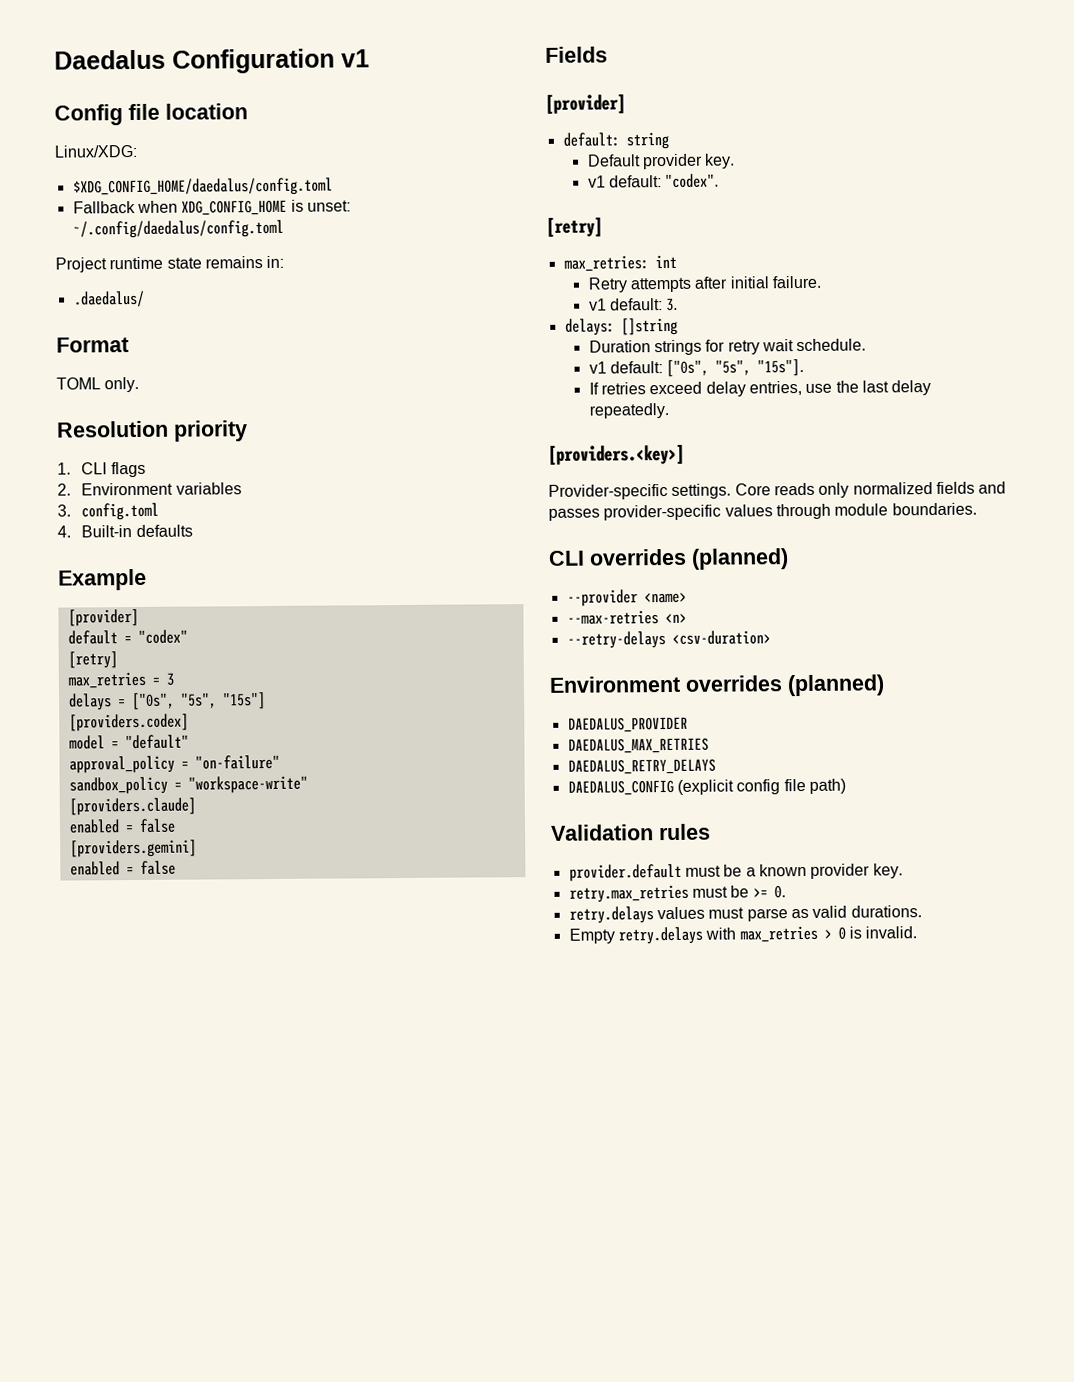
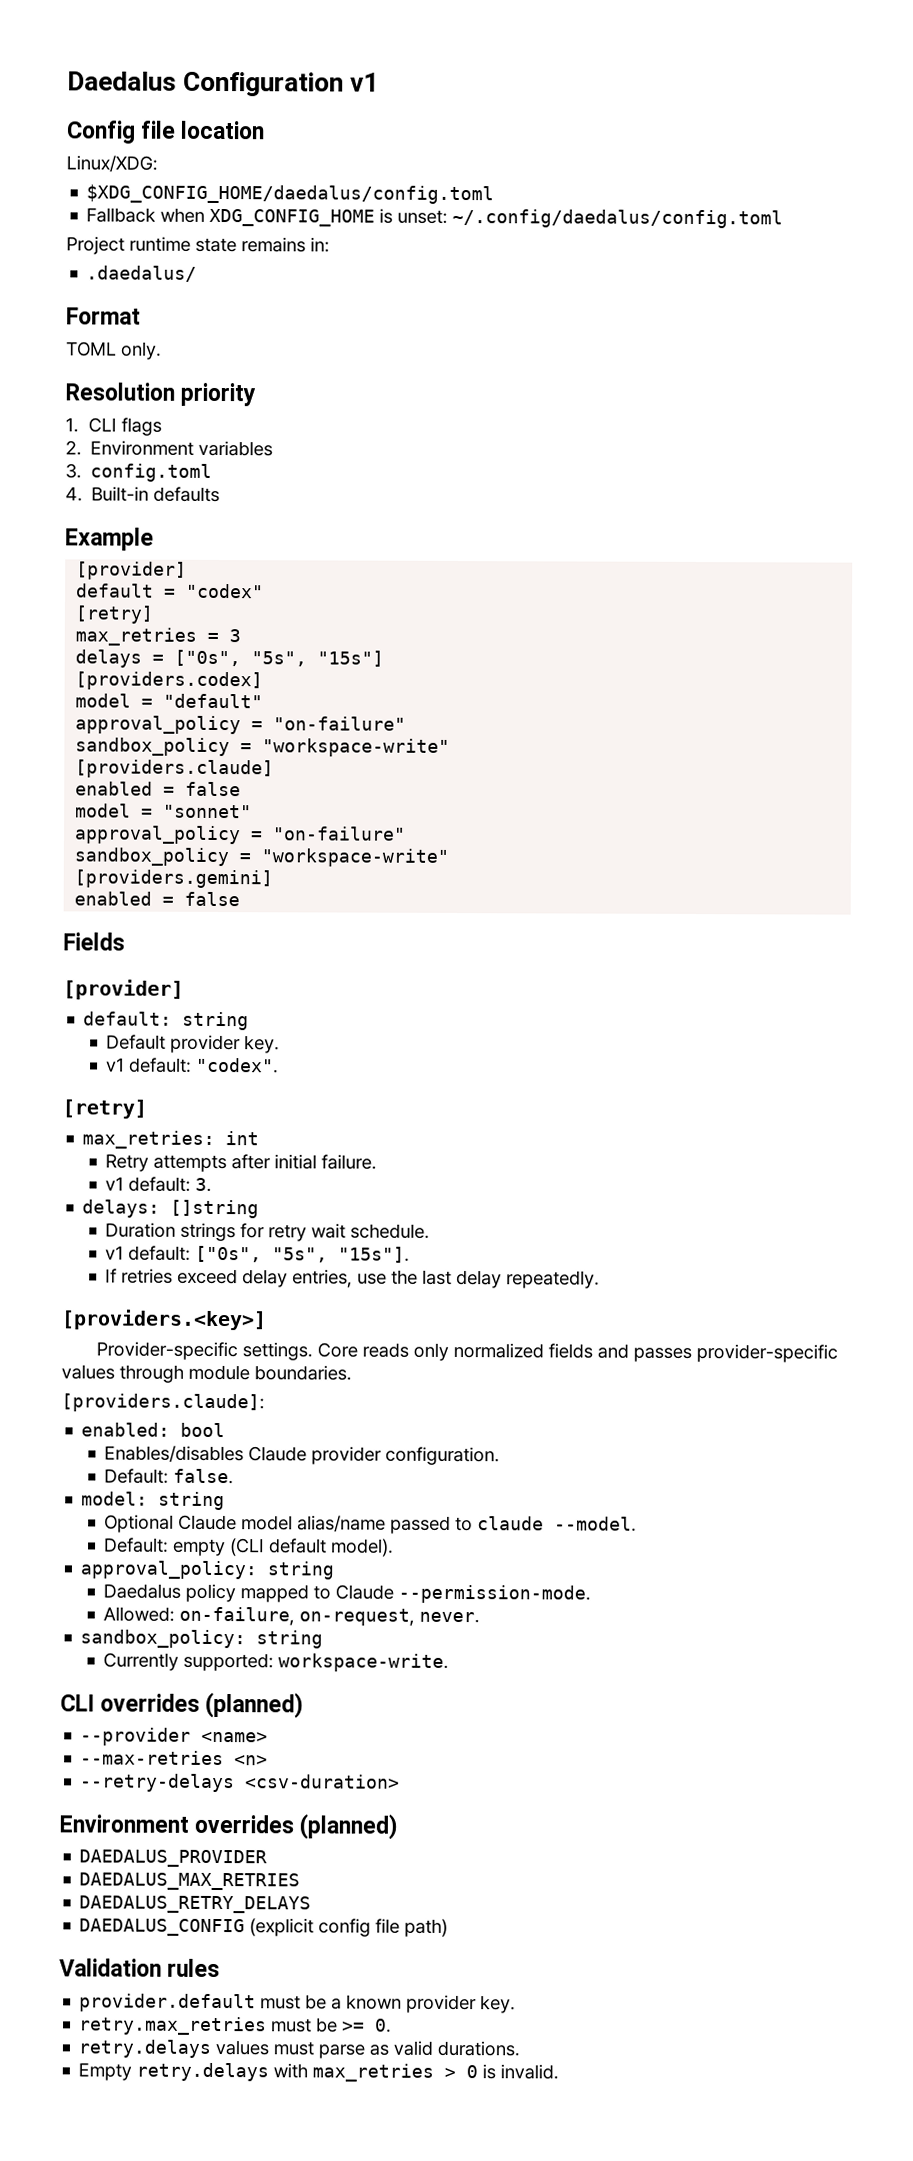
(176, 825) none -> [75,803,253,819] [74,825,407,845] [74,847,450,867] // model = "sonnet" // approval_policy = "on-failure" // sandbox_policy = "workspace-write"
(977, 509) none -> [61,1393,265,1413] [81,1422,226,1438] [104,1445,501,1466] [104,1468,235,1485] [81,1491,226,1511] [104,1514,638,1534] [104,1537,395,1557] [80,1560,335,1580] [103,1583,592,1604] [103,1606,481,1626] [80,1629,324,1649] [103,1652,450,1672] // [providers.claude]: // enabled: bool // Enables/disables Claude provider configuration. // Default: false. // model: string // Optional Claude model alias/name passed to claude --model. // Default: empty (CLI default model). // approval_policy: string // Daedalus policy mapped to Claude --permission-mode. // Allowed: on-failure, on-request, never. // sandbox_policy: string // Currently supported: workspace-write.

